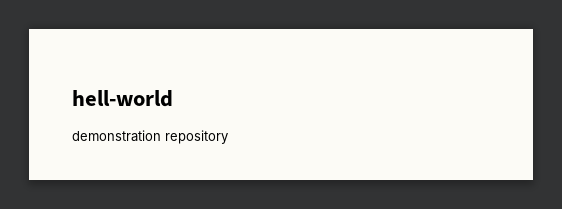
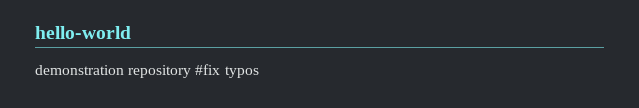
[72,90,173,107] hell-world -> [35,26,131,39] hello-world
(228, 137) none -> [195,64,259,78] #fix typos

